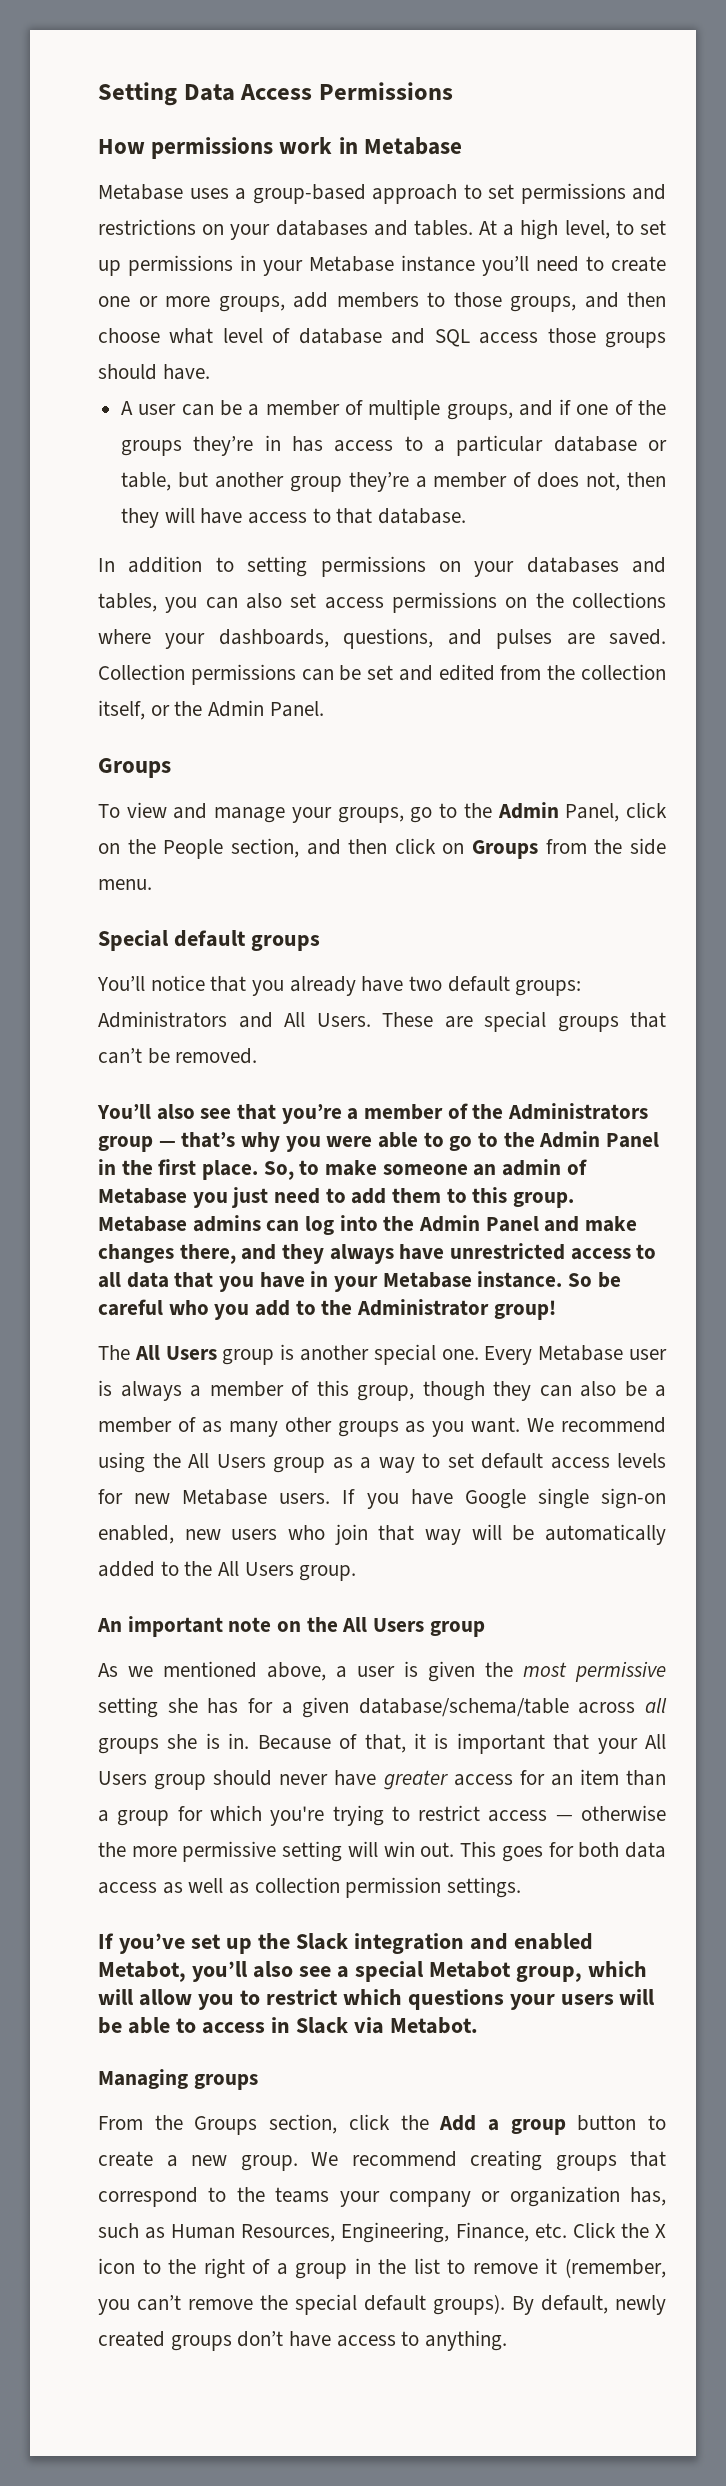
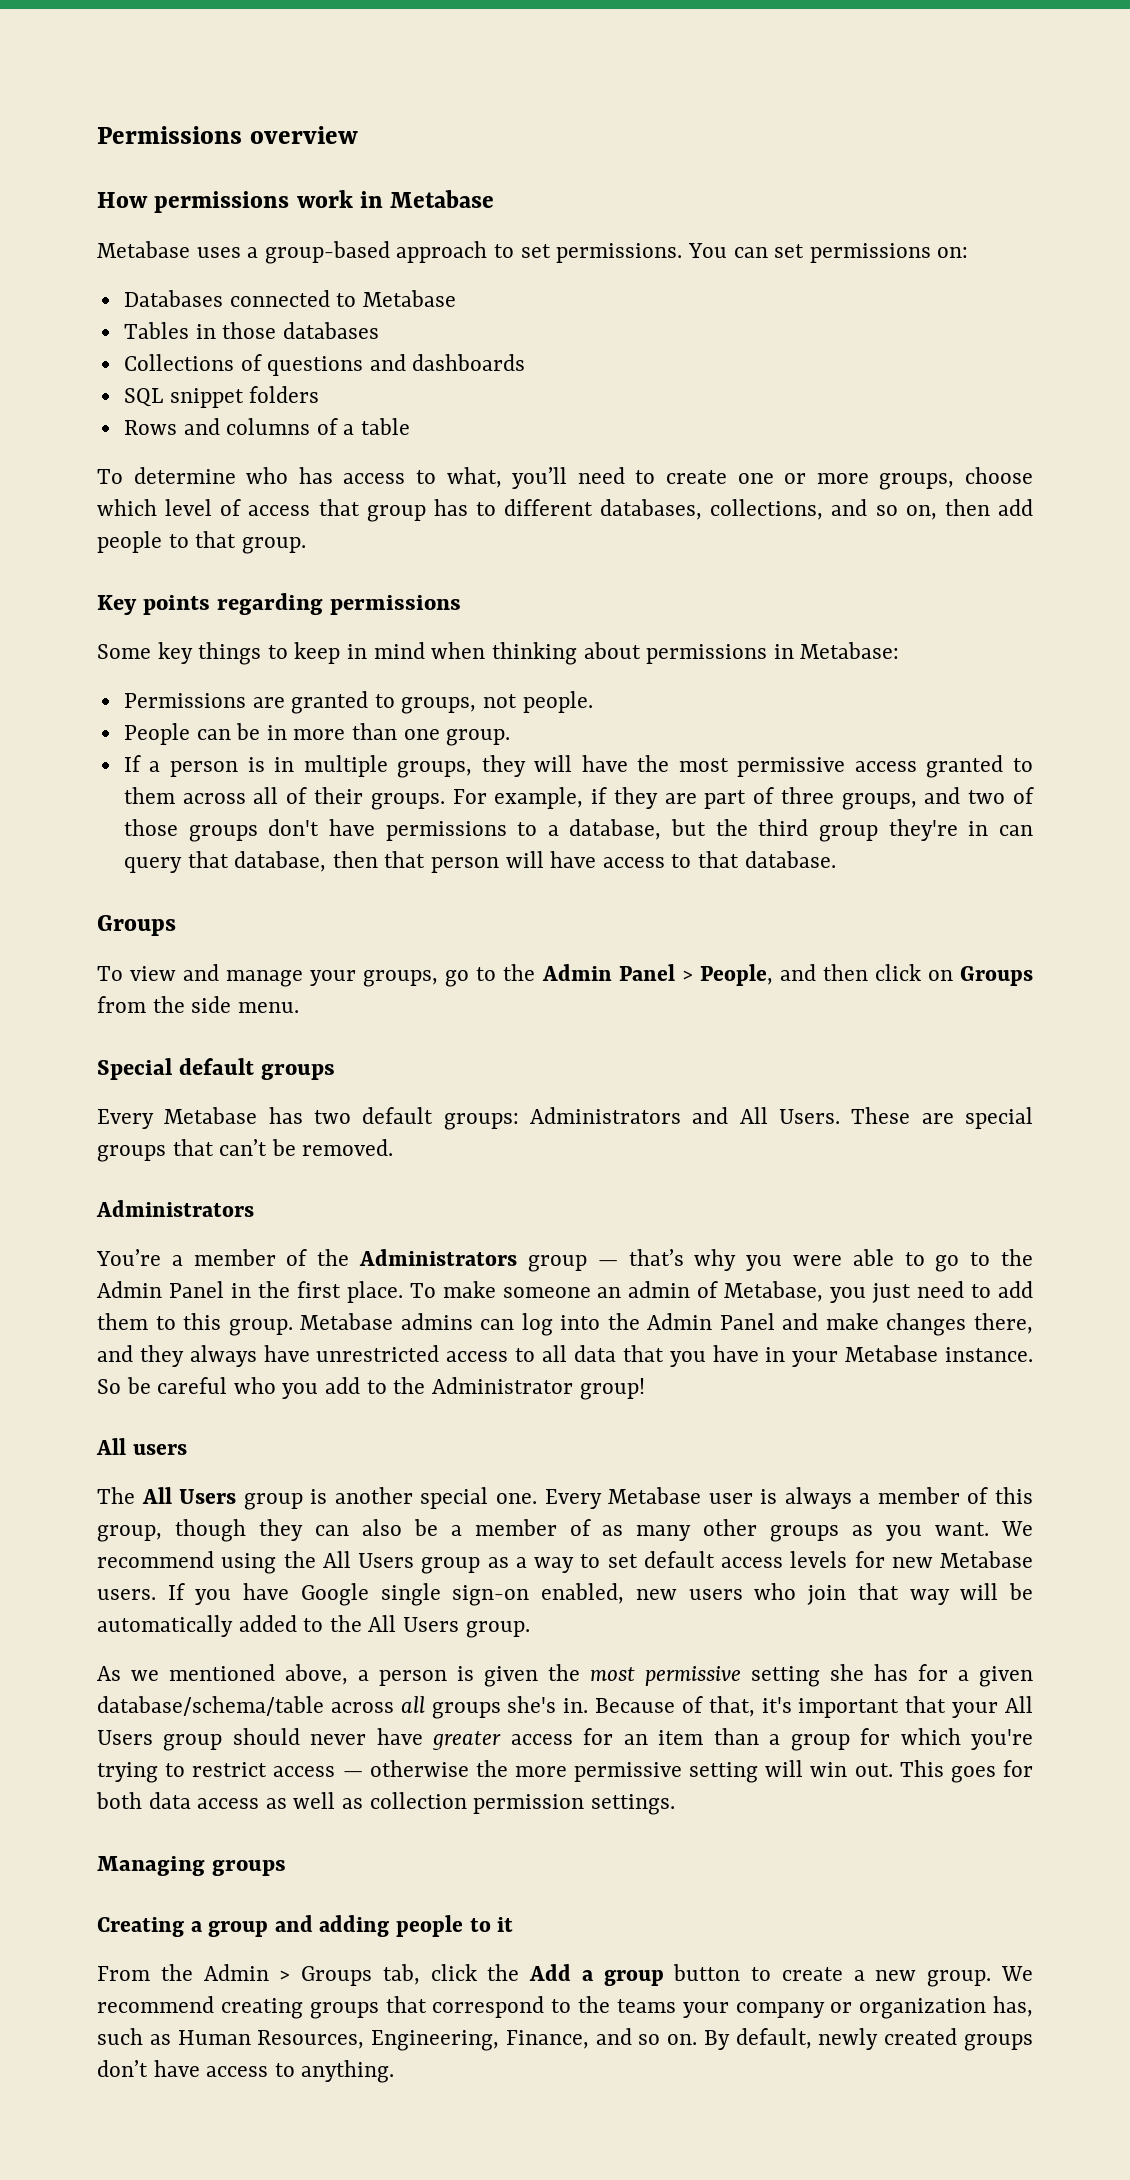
[98,82,453,106] Setting Data Access Permissions -> [97,126,358,144] Permissions overview
[520,183,666,204] [98,219,666,240] [98,255,475,276] permissions and restrictions on your databases and tables. At a high level, to set up permissions in your Metabase instance -> [556,243,969,263] [123,290,456,307] [123,322,379,339] [123,354,526,376] [123,386,320,408] [123,418,411,435] [97,467,502,488] permissions. You can set permissions on: // Databases connected to Metabase // Tables in those databases // Collections of questions and dashboards // SQL snippet folders // Rows and columns of a table // To determine who has access to what,
[293,292,666,312] [98,328,667,348] [98,364,210,380] [121,399,666,420] [121,435,667,456] [121,472,666,492] [121,508,160,528] add members to those groups, and then choose what level of database and SQL access those groups should have. // A user can be a member of multiple groups, and if one of the groups they’re in has access to a particular database or table, but another group they’re a member of does not, then they -> [965,467,1034,484] [97,499,1033,522] [97,531,306,554] [97,593,461,615] [97,642,900,665] [123,691,593,714] [123,723,511,746] [123,755,1033,778] [123,787,1034,810] [123,819,1033,842] [123,851,500,873] choose which level of access that group has to different databases, collections, and so on, then add people to that group. // Key points regarding permissions // Some key things to keep in mind when thinking about permissions in Metabase: // Permissions are granted to groups, not people. // People can be in more than one group. // If a person is in multiple groups, they will have the most permissive access granted to them across all of their groups. For example, if they are part of three groups, and two of those groups don't have permissions to a database, but the third group they're in can query that database, then that person
[98,556,666,577] [98,592,666,613] [98,628,666,649] [98,664,666,685] [98,700,324,720] // In addition to setting permissions on your databases and tables, you can also set access permissions on the collections where your dashboards, questions, and pulses are saved. Collection permissions can be set and edited from the collection itself, or the Admin Panel. -> (836, 859) none
[565,802,668,822] [98,838,299,859] Panel, click on the People section, -> [618,964,773,986] Panel > People,
[97,975,404,996] You’ll notice that you already have -> [97,1107,303,1129] Every Metabase has
[97,1104,342,1124] You’ll also see that you’re -> [96,1200,254,1217] [96,1249,161,1266] Administrators // You’re
[263,1160,320,1180] So, to -> [409,1283,436,1298] To
[98,1188,187,1204] Metabase -> [724,1281,824,1302] Metabase,
(556, 1310) none -> [96,1438,187,1455] // All users
[97,1616,485,1637] // An important note on the All Users group -> (530, 1629) none
[357,1666,395,1677] user -> [379,1670,447,1686] person
[167,1733,220,1749] she is -> [507,1696,557,1713] she's
[413,1733,449,1749] it is -> [761,1697,792,1713] it's
[98,1933,593,1954] [98,1961,647,1982] [98,1989,656,2010] [98,2017,478,2034] [98,2069,258,2090] [98,2114,338,2135] If you’ve set up the Slack integration and enabled Metabot, you’ll also see a special Metabot group, which will allow you to restrict which questions your users will be able to access in Slack via Metabot. // Managing groups // From the Groups section, -> [97,1856,286,1876] [97,1915,514,1937] [97,1964,420,1986] Managing groups // Creating a group and adding people to it // From the Admin > Groups tab,
[534,2222,666,2238] [98,2258,666,2279] [98,2294,505,2315] etc. Click the X icon to the right of a group in the list to remove it (remember, you can’t remove the special default groups). -> [595,2028,698,2045] and so on.

